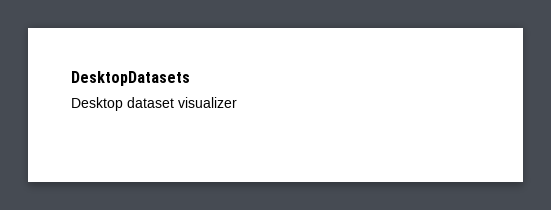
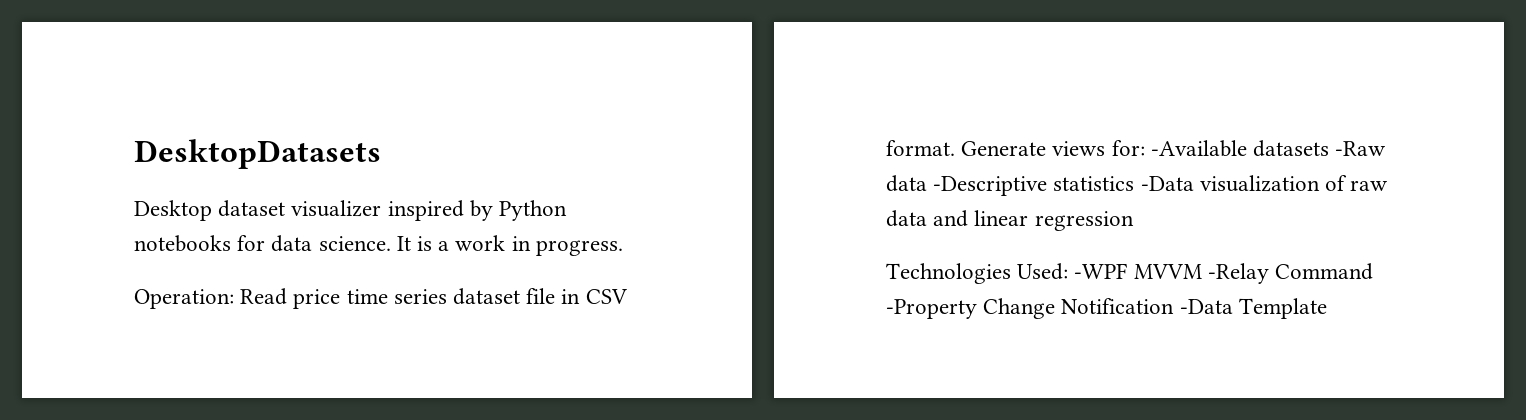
(237, 102) none -> [387,200,568,221] [134,235,623,256] [134,288,627,309] [886,140,1387,157] [886,175,1389,196] [886,210,1134,231] [886,263,1374,284] [886,298,1327,319] inspired by Python notebooks for data science. It is a work in progress. // Operation: Read price time series dataset file in CSV format. Generate views for: -Available datasets -Raw data -Descriptive statistics -Data visualization of raw data and linear regression // Technologies Used: -WPF MVVM -Relay Command -Property Change Notification -Data Template

